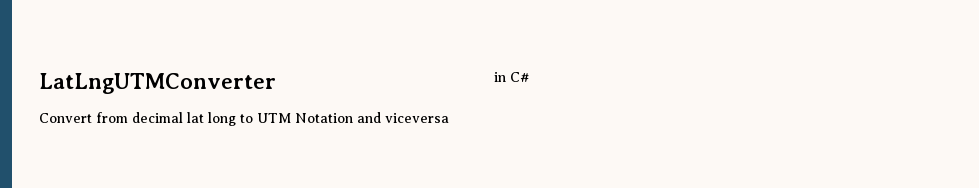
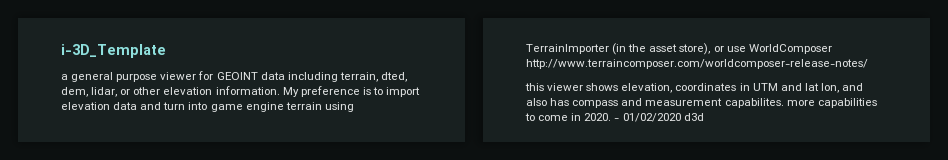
[39,73,276,94] [39,112,449,126] [494,72,529,82] LatLngUTMConverter // Convert from decimal lat long to UTM Notation and viceversa in C# -> [61,44,166,58] [61,71,407,82] [61,86,421,97] [61,102,354,112] [526,43,832,55] [526,59,868,69] [525,83,864,93] [526,98,877,108] [525,113,704,122] i-3D_Template // a general purpose viewer for GEOINT data including terrain, dted, dem, lidar, or other elevation information. My preference is to import elevation data and turn into game engine terrain using TerrainImporter (in the asset store), or use WorldComposer http://www.terraincomposer.com/worldcomposer-release-notes/ // this viewer shows elevation, coordinates in UTM and lat lon, and also has compass and measurement capabilites. more capabilities to come in 2020. - 01/02/2020 d3d

